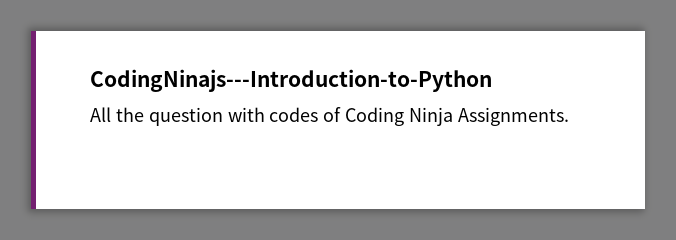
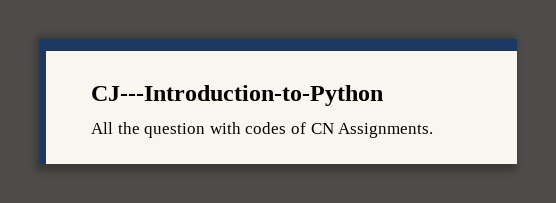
[90,69,492,92] CodingNinajs---Introduction-to-Python -> [91,85,383,106] CJ---Introduction-to-Python
[345,107,454,126] Coding Ninja -> [310,123,334,134] CN

